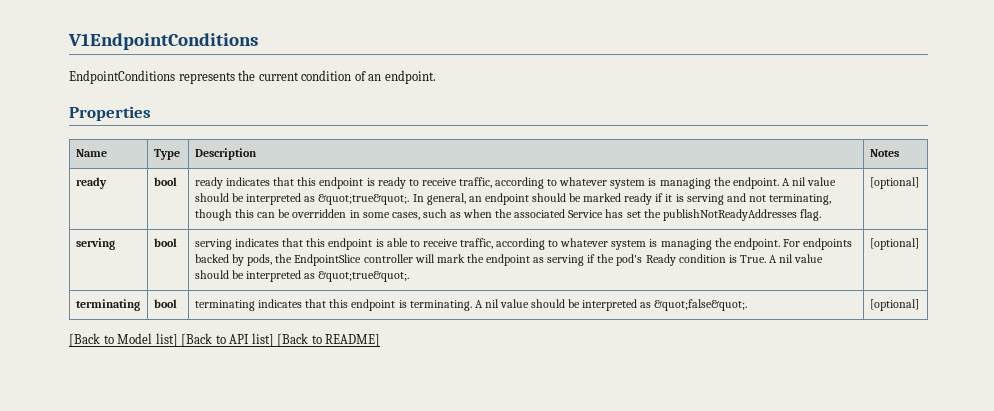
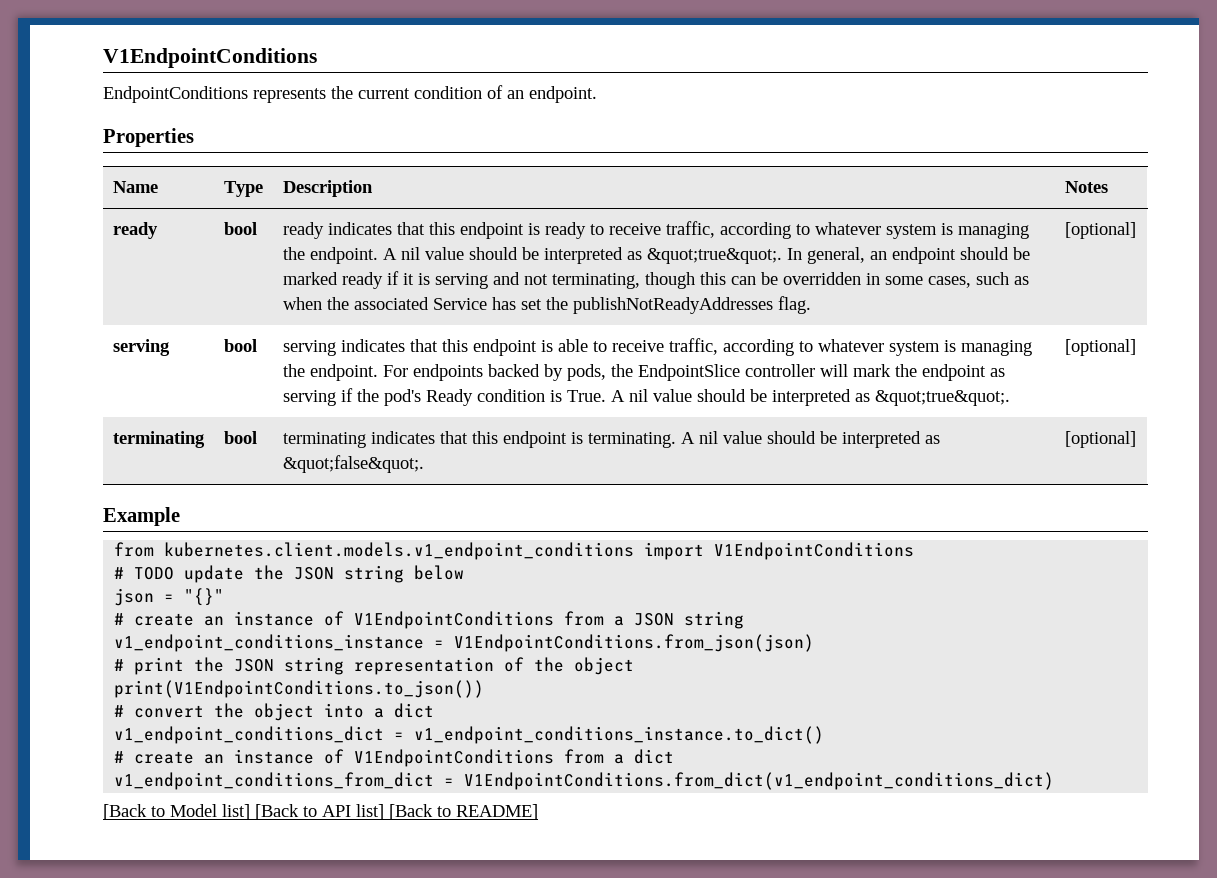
(919, 305) none -> [103,507,180,526] [114,542,915,560] [114,565,465,583] [114,588,225,606] [114,611,745,629] [114,634,815,652] [114,657,635,675] [114,680,485,698] [114,703,435,721] [114,726,825,744] [114,749,675,767] [114,772,1055,790] // Example // from kubernetes.client.models.v1_endpoint_conditions import V1EndpointConditions // # TODO update the JSON string below // json = "{}" // # create an instance of V1EndpointConditions from a JSON string // v1_endpoint_conditions_instance = V1EndpointConditions.from_json(json) // # print the JSON string representation of the object // print(V1EndpointConditions.to_json()) // # convert the object into a dict // v1_endpoint_conditions_dict = v1_endpoint_conditions_instance.to_dict() // # create an instance of V1EndpointConditions from a dict // v1_endpoint_conditions_from_dict = V1EndpointConditions.from_dict(v1_endpoint_conditions_dict)

